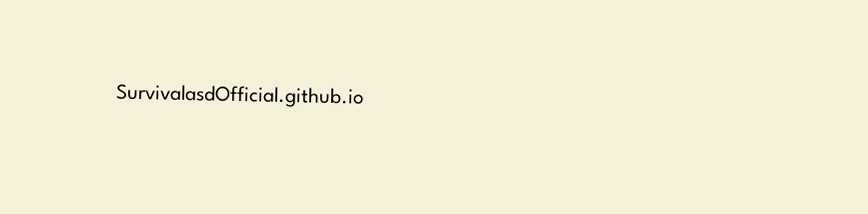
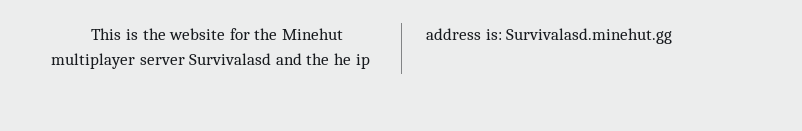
[116,83,364,109] SurvivalasdOfficial.github.io -> [91,28,343,40] [51,53,370,69] [426,28,673,44] This is the website for the Minehut multiplayer server Survivalasd and the he ip address is: Survivalasd.minehut.gg

